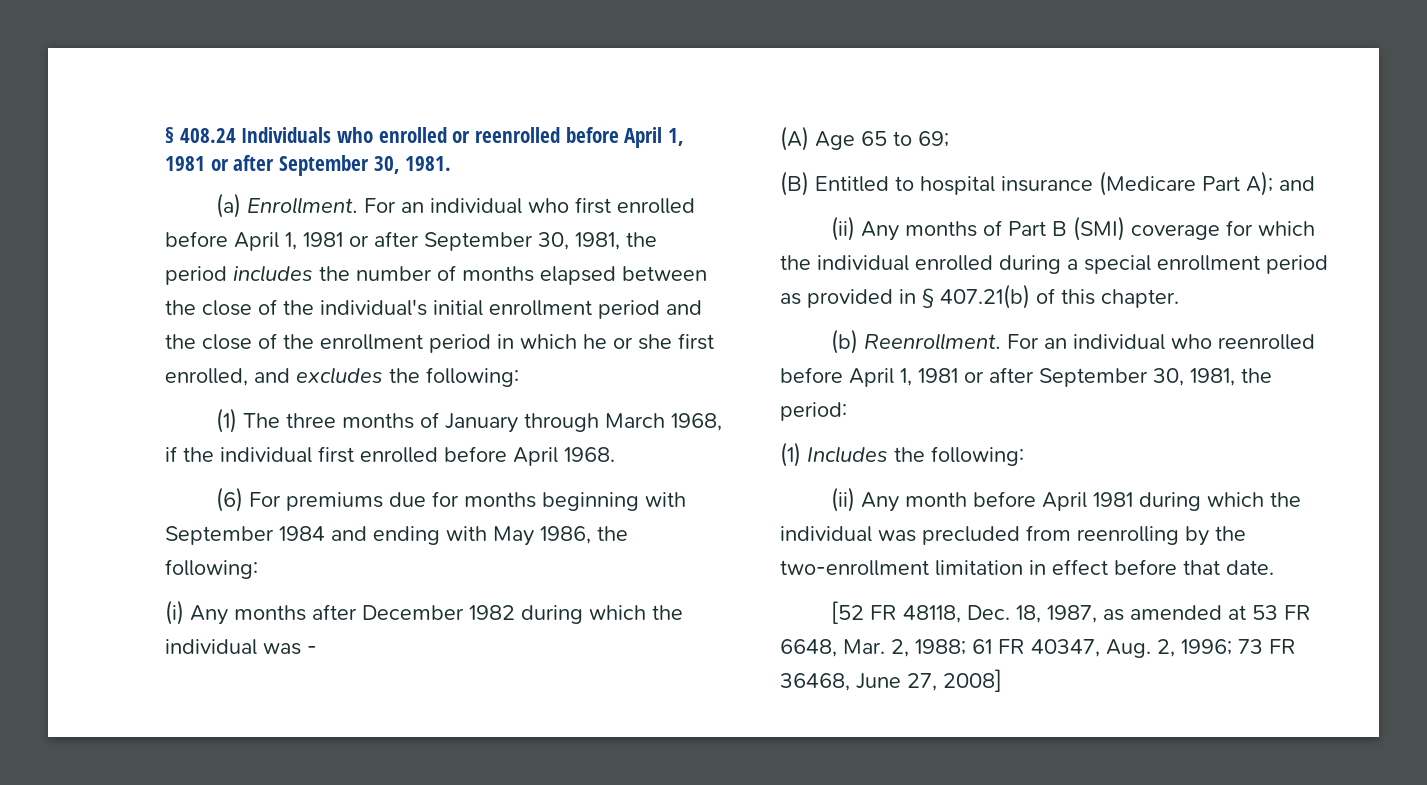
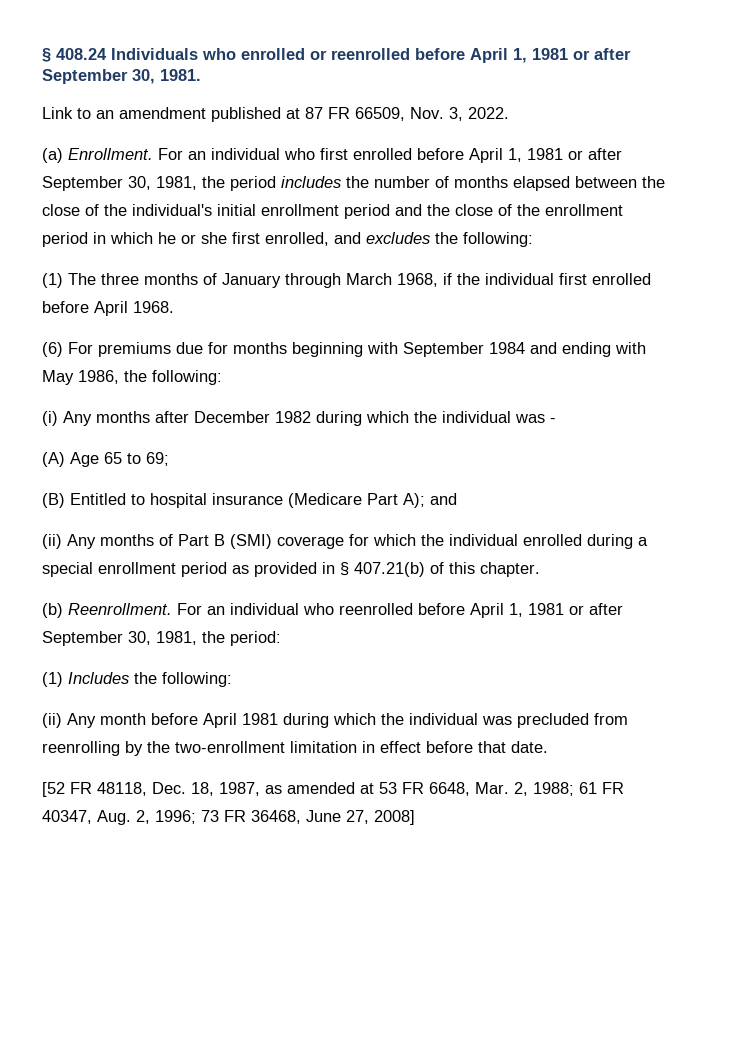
(452, 163) none -> [42,107,509,122] // Link to an amendment published at 87 FR 66509, Nov. 3, 2022.

